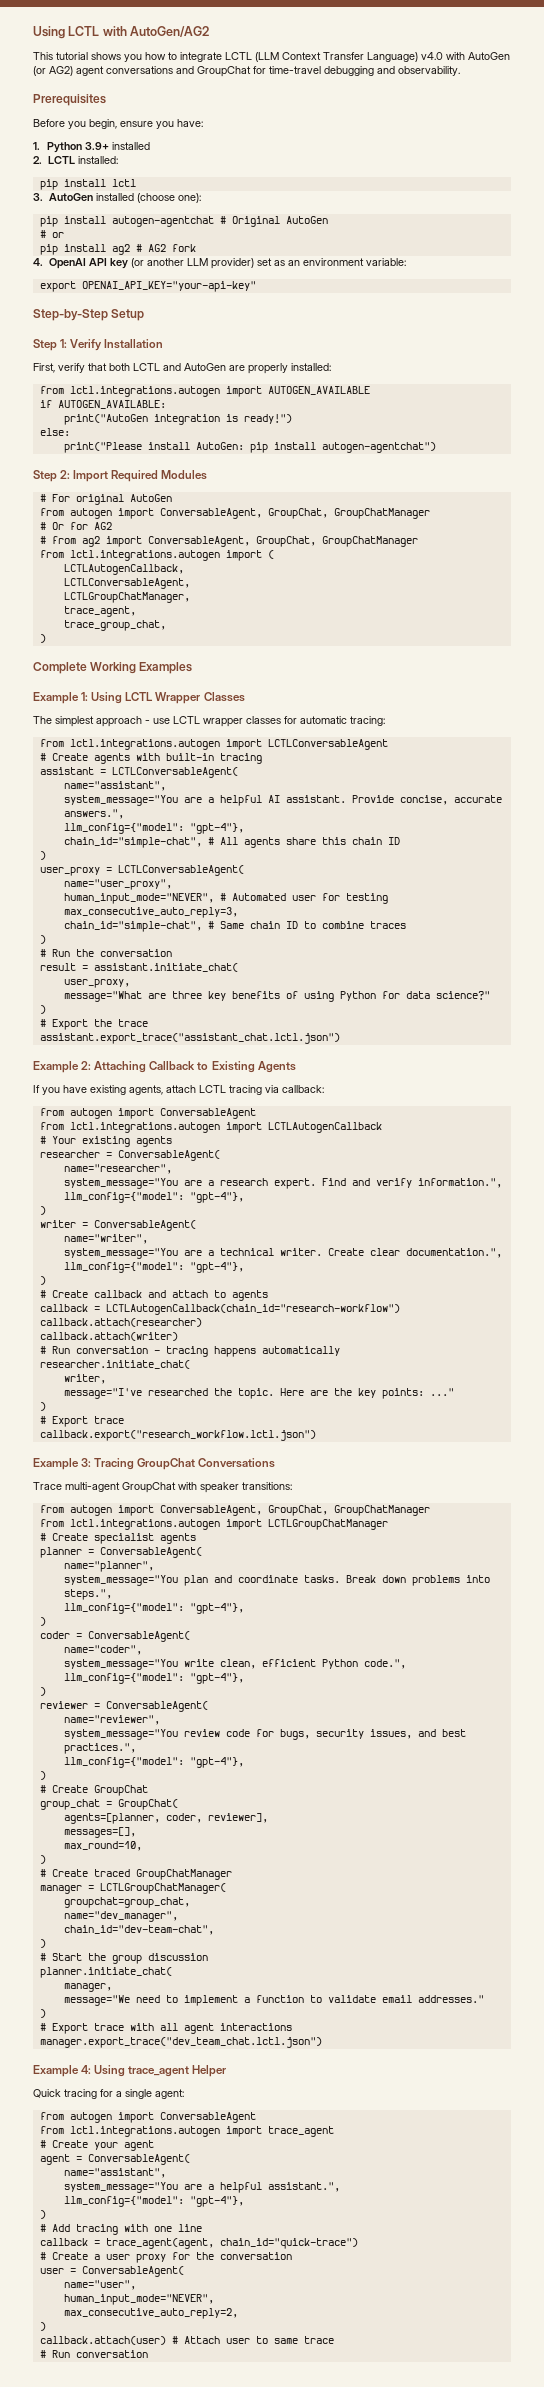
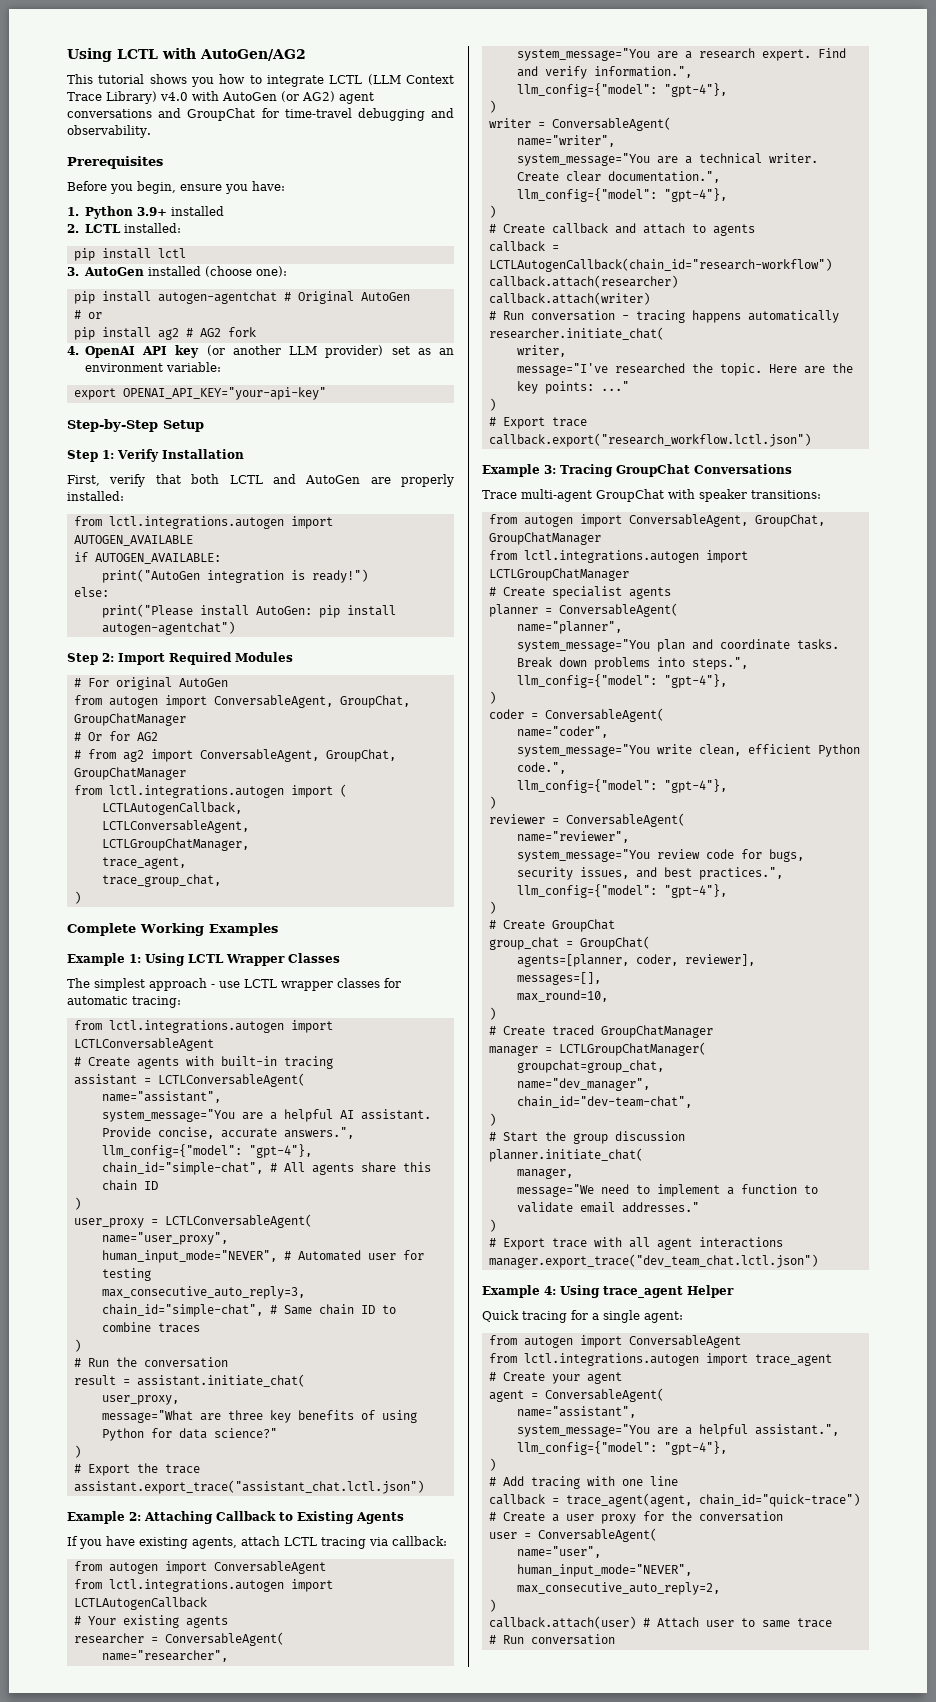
[323,52,418,62] Transfer Language) -> [67,91,157,104] Trace Library)

